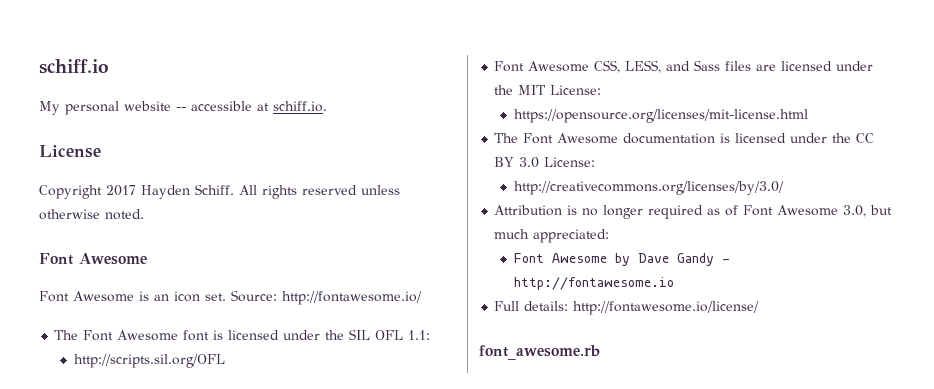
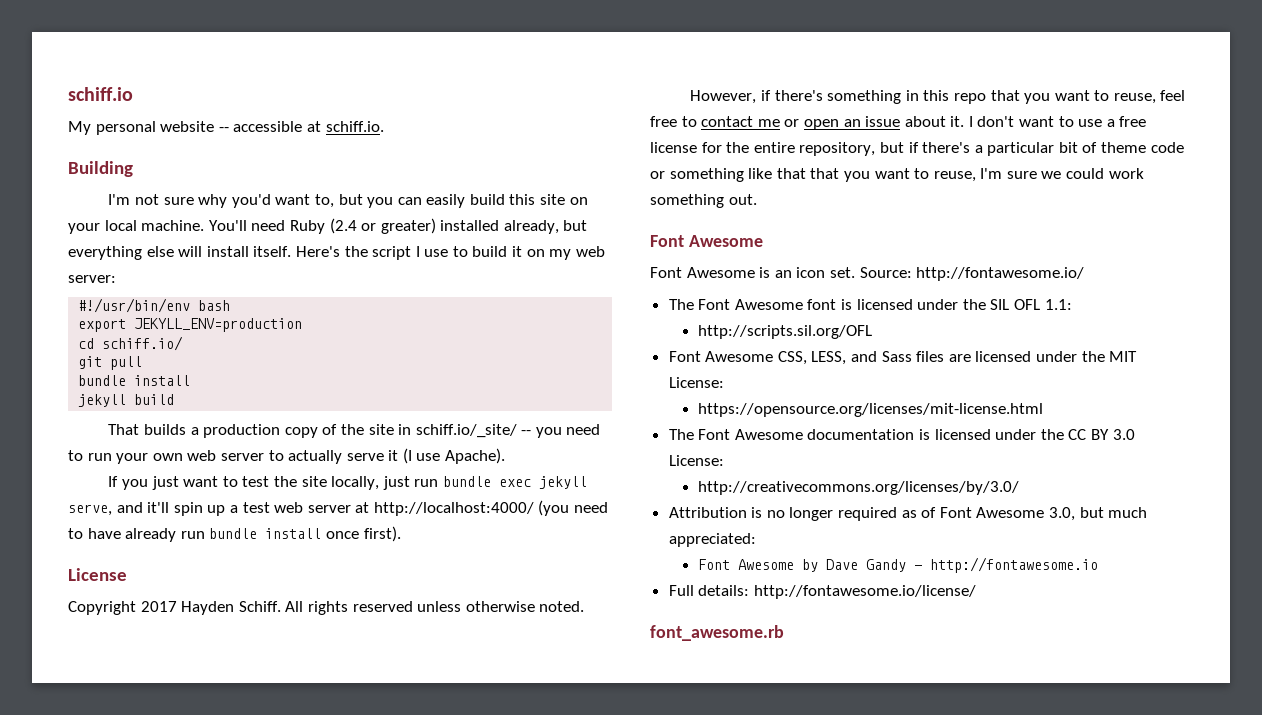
(327, 106) none -> [68,161,133,177] [108,194,588,208] [68,218,588,234] [68,246,605,260] [68,275,116,283] [78,298,231,313] [78,318,303,332] [78,336,184,351] [78,356,143,370] [78,375,191,386] [78,394,175,407] [108,424,601,438] [68,448,506,464] [108,476,587,490] [68,500,609,516] [68,526,401,542] // Building // I'm not sure why you'd want to, but you can easily build this site on your local machine. You'll need Ruby (2.4 or greater) installed already, but everything else will install itself. Here's the script I use to build it on my web server: // #!/usr/bin/env bash // export JEKYLL_ENV=production // cd schiff.io/ // git pull // bundle install // jekyll build // That builds a production copy of the site in schiff.io/_site/ -- you need to run your own web server to actually serve it (I use Apache). // If you just want to test the site locally, just run bundle exec jekyll serve, and it'll spin up a test web server at http://localhost:4000/ (you need to have already run bundle install once first).
(144, 214) none -> [690,90,1186,104] [650,116,1147,130] [650,142,1184,156] [650,168,1144,182] [650,194,757,208] // However, if there's something in this repo that you want to reuse, feel free to contact me or open an issue about it. I don't want to use a free license for the entire repository, but if there's a particular bit of theme code or something like that that you want to reuse, I'm sure we could work something out.

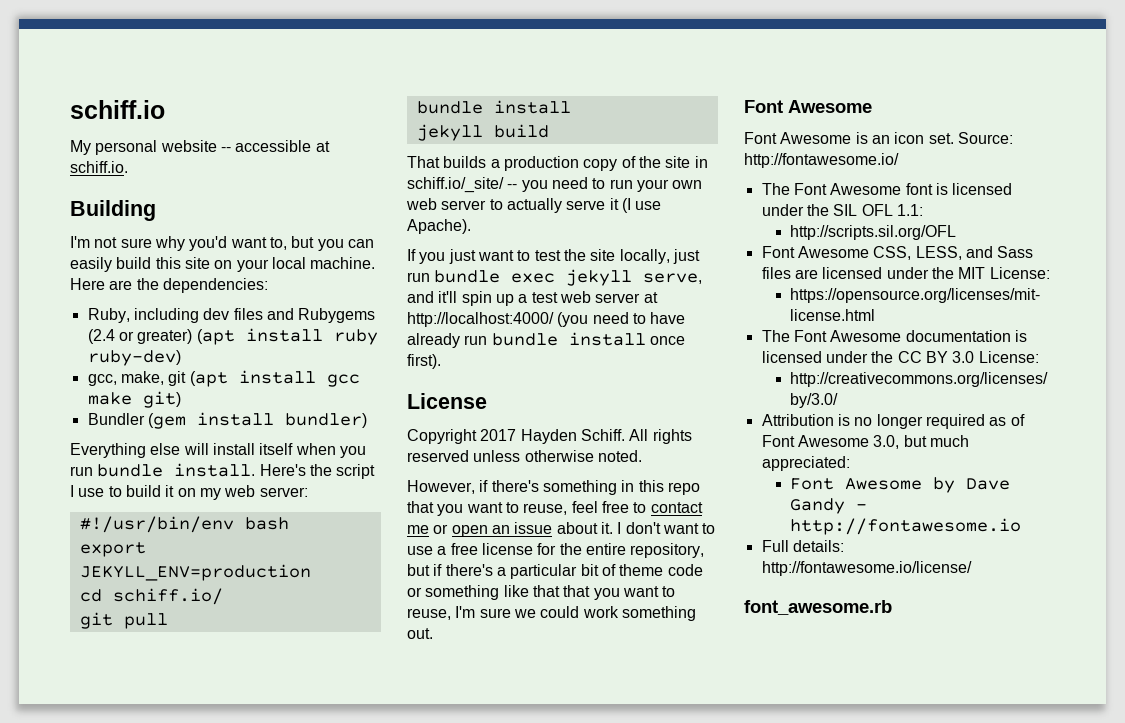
[208,218,588,234] [68,246,292,260] You'll need Ruby (2.4 or greater) installed already, but everything else will install itself. -> [70,278,268,293] [87,308,376,323] [87,328,378,345] [87,350,181,366] [87,370,360,387] [87,391,181,408] [87,412,367,429] [70,443,366,458] [70,463,256,477] Here are the dependencies: // Ruby, including dev files and Rubygems (2.4 or greater) (apt install ruby ruby-dev) // gcc, make, git (apt install gcc make git) // Bundler (gem install bundler) // Everything else will install itself when you run bundle install.

